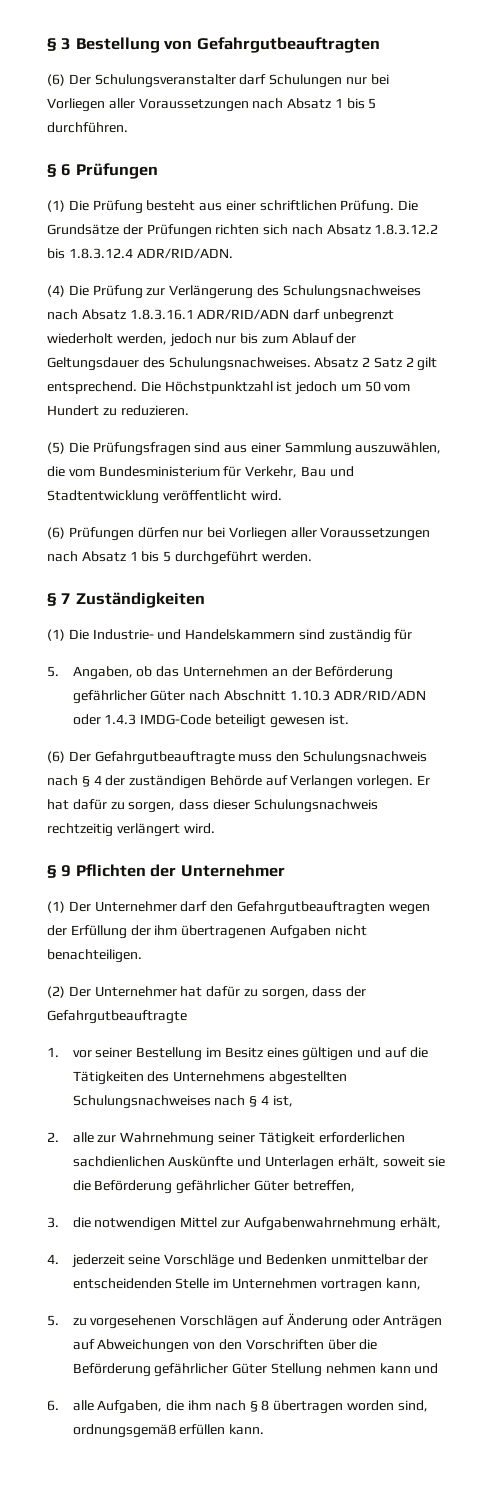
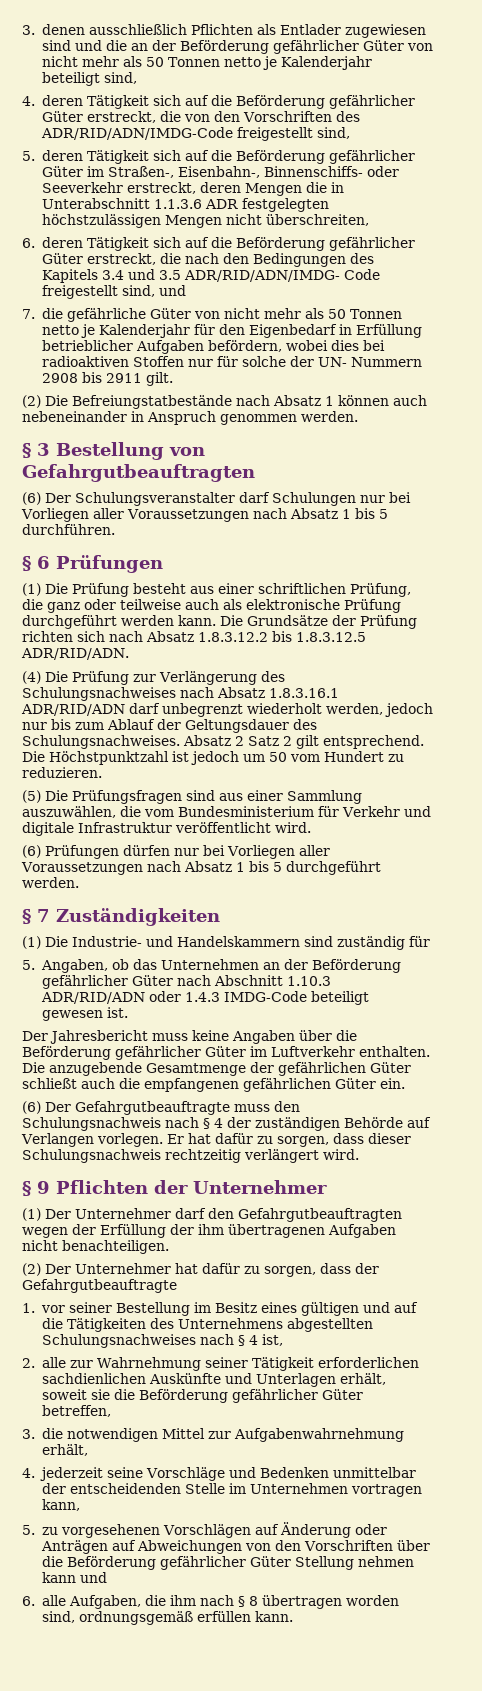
(47, 44) none -> [22,24,426,38] [41,40,433,54] [41,56,372,70] [41,72,137,86] [22,95,415,109] [41,111,360,123] [40,127,350,141] [22,150,415,164] [41,166,399,178] [41,182,344,196] [41,198,329,212] [41,214,369,228] [22,237,415,251] [41,253,374,267] [41,269,380,283] [41,285,186,299] [22,308,402,322] [41,324,422,338] [41,340,385,354] [41,356,422,367] [41,372,173,386] [22,395,427,409] [22,411,358,425] 3. denen ausschließlich Pflichten als Entlader zugewiesen sind und die an der Beförderung gefährlicher Güter von nicht mehr als 50 Tonnen netto je Kalenderjahr beteiligt sind, // 4. deren Tätigkeit sich auf die Beförderung gefährlicher Güter erstreckt, die von den Vorschriften des ADR/RID/ADN/IMDG-Code freigestellt sind, // 5. deren Tätigkeit sich auf die Beförderung gefährlicher Güter im Straßen-, Eisenbahn-, Binnenschiffs- oder Seeverkehr erstreckt, deren Mengen die in Unterabschnitt 1.1.3.6 ADR festgelegten höchstzulässigen Mengen nicht überschreiten, // 6. deren Tätigkeit sich auf die Beförderung gefährlicher Güter erstreckt, die nach den Bedingungen des Kapitels 3.4 und 3.5 ADR/RID/ADN/IMDG- Code freigestellt sind, und // 7. die gefährliche Güter von nicht mehr als 50 Tonnen netto je Kalenderjahr für den Eigenbedarf in Erfüllung betrieblicher Aufgaben befördern, wobei dies bei radioaktiven Stoffen nur für solche der UN- Nummern 2908 bis 2911 gilt. // (2) Die Befreiungstatbestände nach Absatz 1 können auch nebeneinander in Anspruch genommen werden. //
[340,200,395,214] Prüfung. -> [350,583,411,597] [22,599,401,613] [22,615,216,629] Prüfung, die ganz oder teilweise auch als elektronische Prüfung durchgeführt werden kann.
[146,224,212,238] Prüfungen -> [360,615,417,629] Prüfung
[68,248,133,259] 1.8.3.12.4 -> [296,632,366,642] 1.8.3.12.5
[245,466,354,478] [47,490,159,504] Verkehr, Bau und Stadtentwicklung -> [342,806,431,817] [22,822,172,836] Verkehr und digitale Infrastruktur
(349, 719) none -> [22,1030,357,1044] [22,1046,430,1060] [22,1062,411,1076] [22,1078,405,1092] // Der Jahresbericht muss keine Angaben über die Beförderung gefährlicher Güter im Luftverkehr enthalten. Die anzugebende Gesamtmenge der gefährlichen Güter schließt auch die empfangenen gefährlichen Güter ein.

